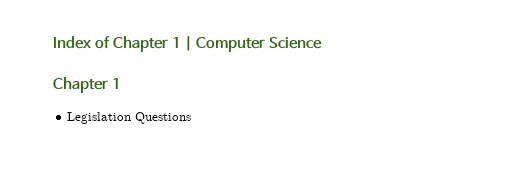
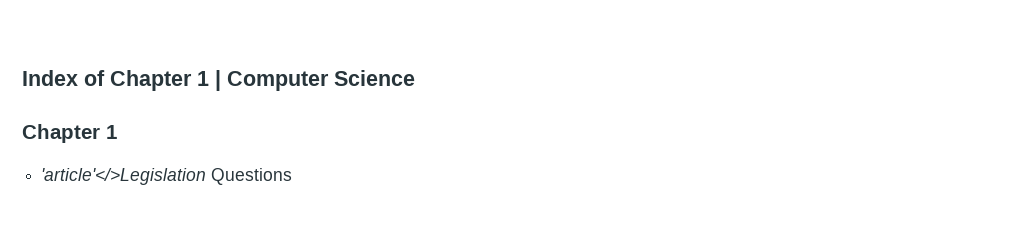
[67,112,132,124] Legislation -> [41,168,207,185] 'article'</>Legislation

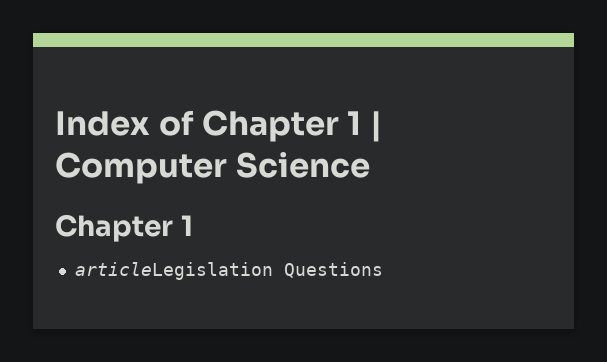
[41,168,207,185] 'article'</>Legislation -> [74,262,273,280] articleLegislation

